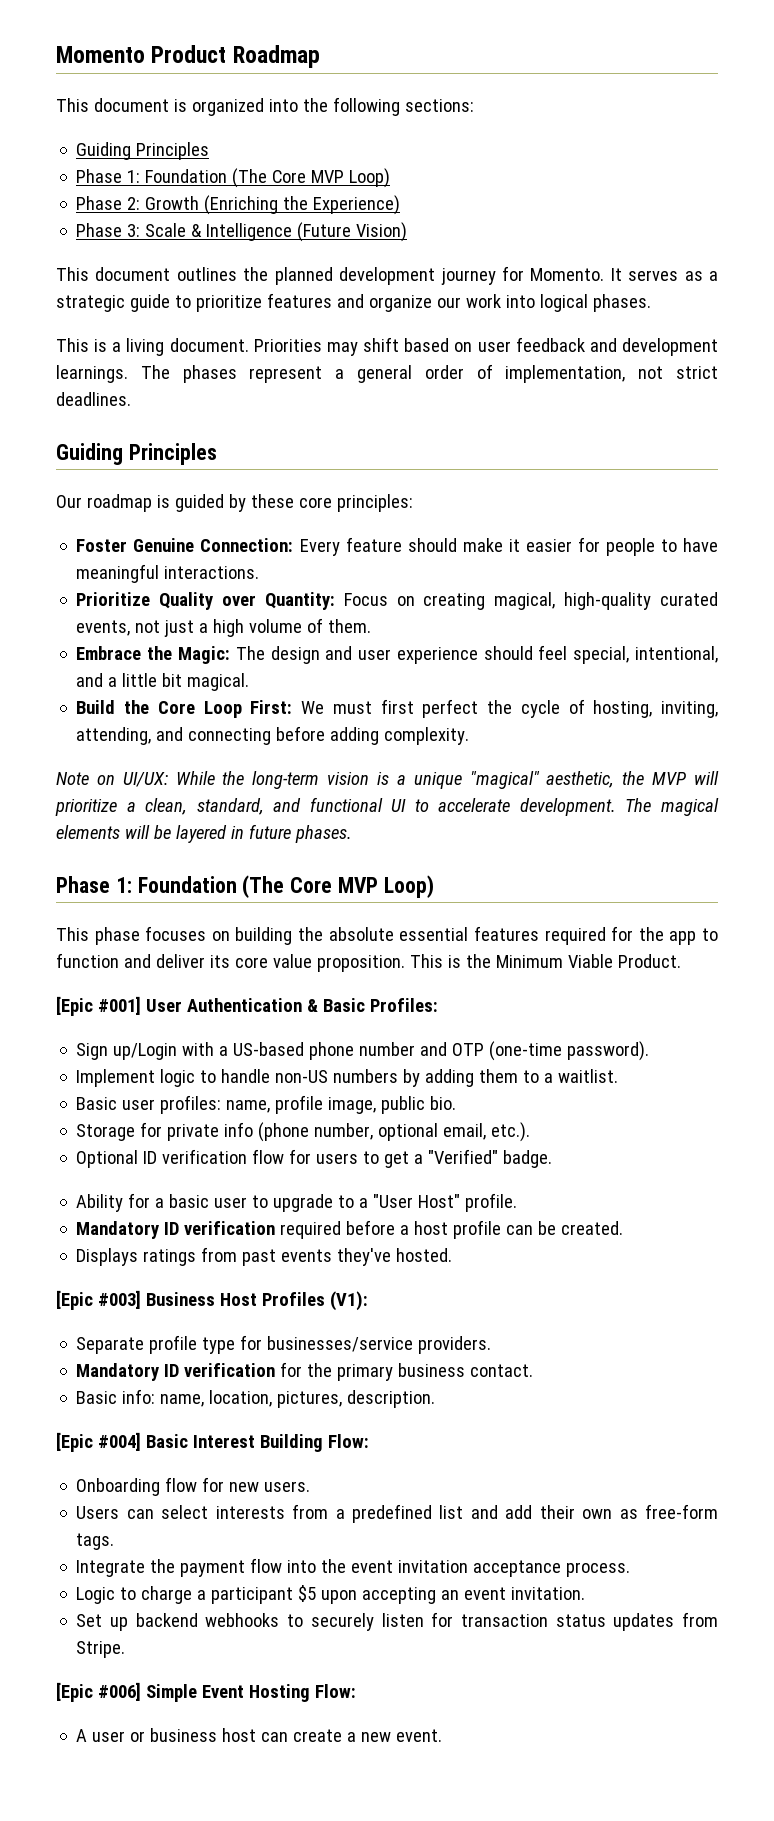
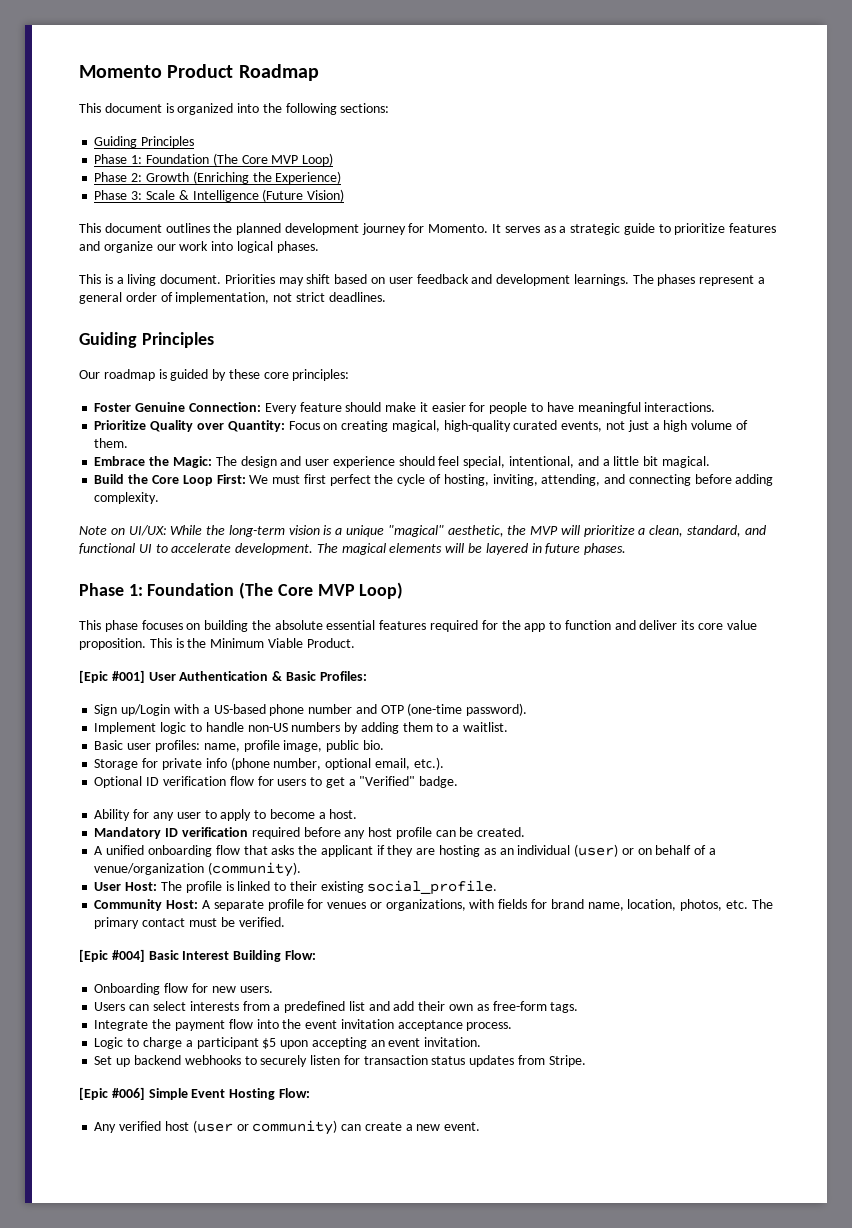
[155,1193,518,1212] a basic user to upgrade to a "User Host" profile. -> [152,809,358,821] any user to apply to become a host.
[400,1225,410,1235] a -> [344,830,366,839] any
[76,1247,453,1266] [56,1290,368,1311] [76,1335,492,1354] [76,1362,534,1381] [76,1389,436,1408] Displays ratings from past events they've hosted. // [Epic #003] Business Host Profiles (V1): // Separate profile type for businesses/service providers. // Mandatory ID verification for the primary business contact. // Basic info: name, location, pictures, description. -> [94,844,716,857] [94,862,302,877] [94,880,498,895] [94,899,773,911] [94,917,285,929] A unified onboarding flow that asks the applicant if they are hosting as an individual (user) or on behalf of a venue/organization (community). // User Host: The profile is linked to their existing social_profile. // Community Host: A separate profile for venues or organizations, with fields for brand name, location, photos, etc. The primary contact must be verified.
[76,1728,257,1742] A user or business host -> [94,1120,338,1135] Any verified host (user or community)

